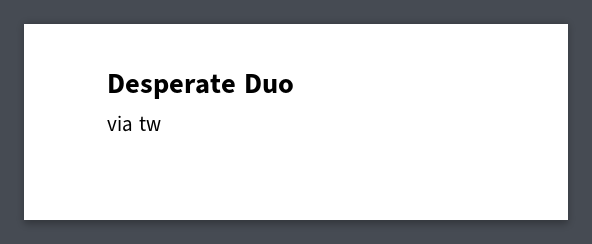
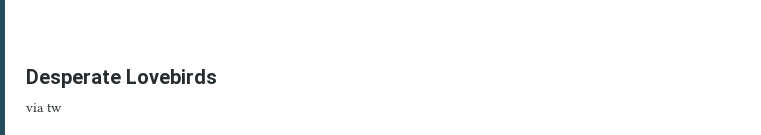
[243,74,294,93] Duo -> [126,69,218,84] Lovebirds

